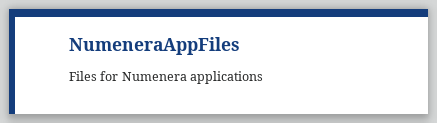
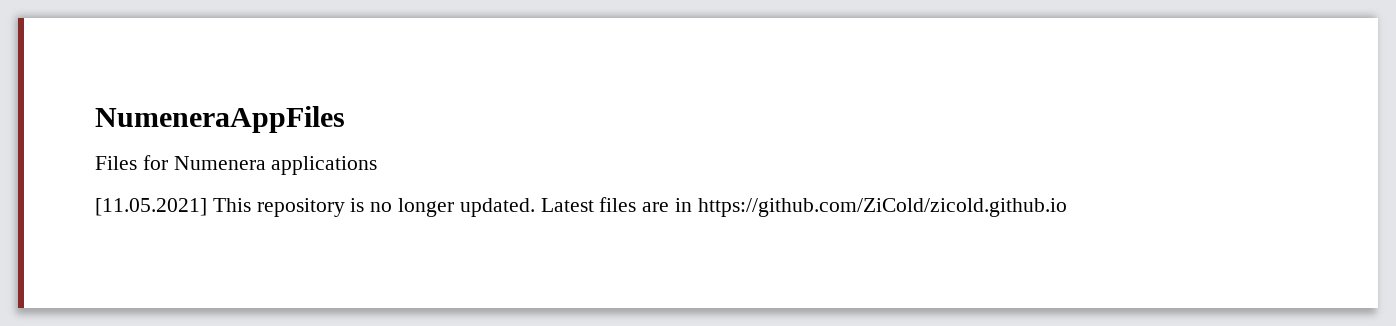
(264, 77) none -> [95,197,1067,217] // [11.05.2021] This repository is no longer updated. Latest files are in https://github.com/ZiCold/zicold.github.io

